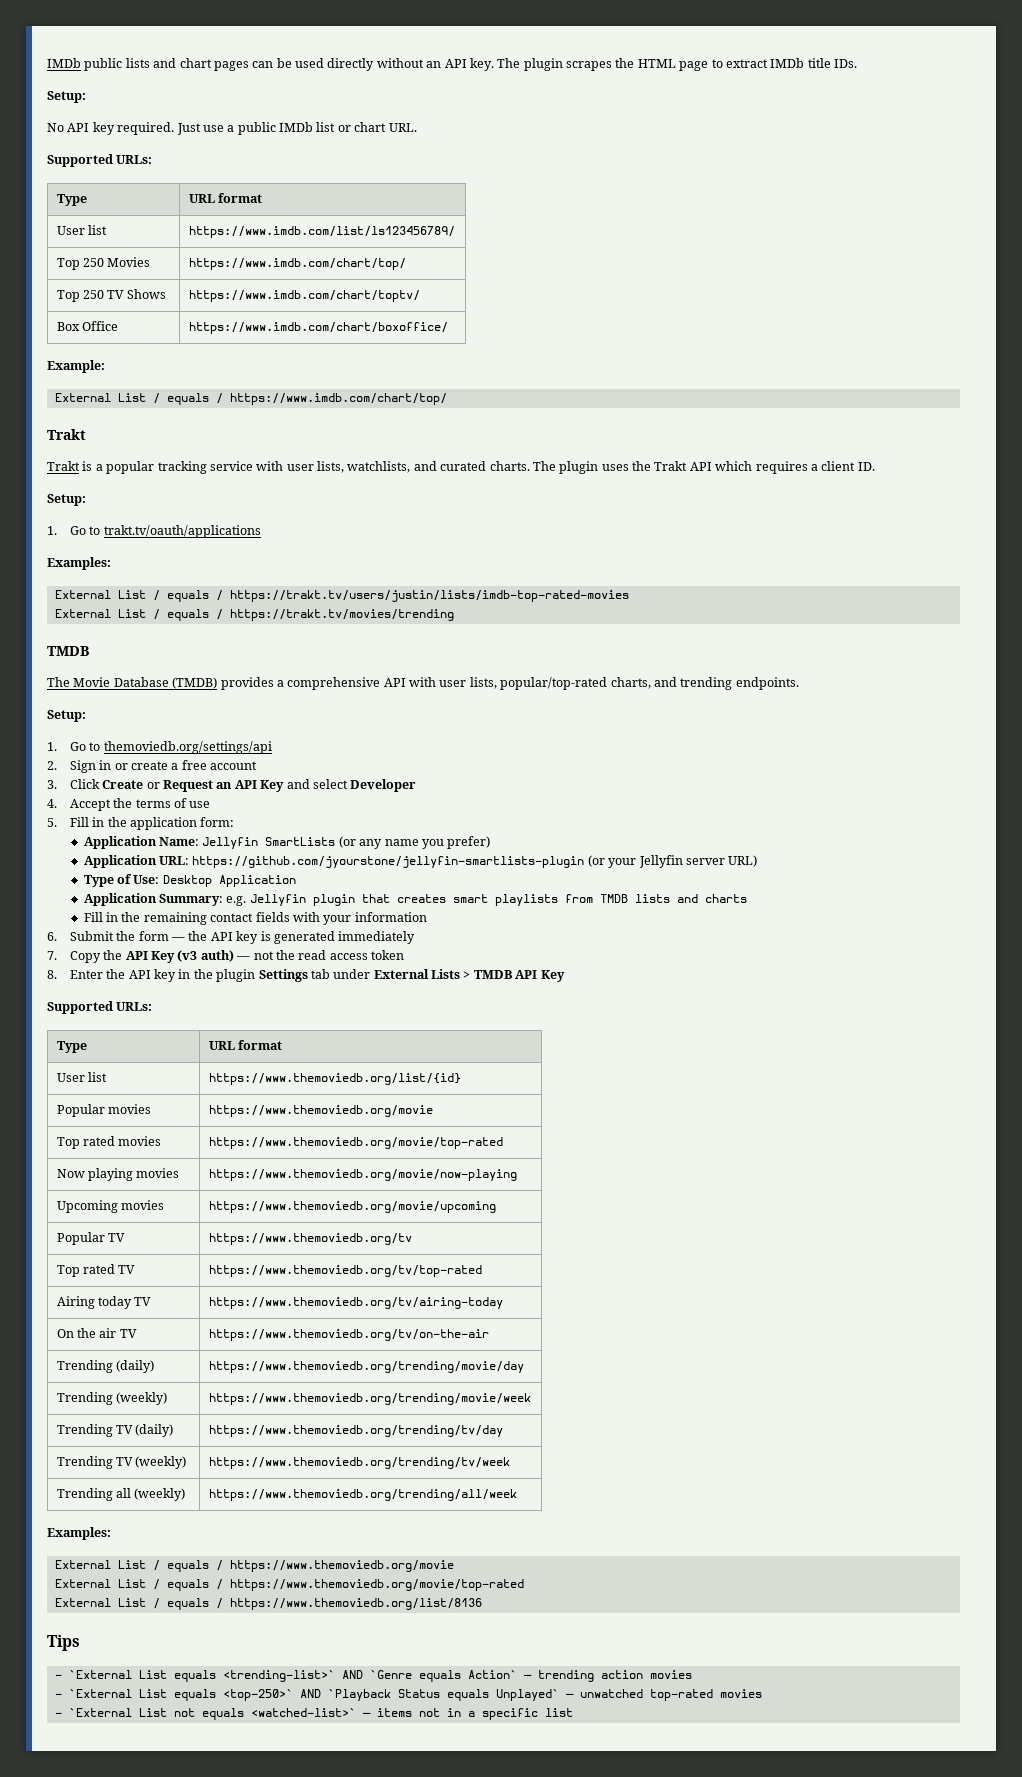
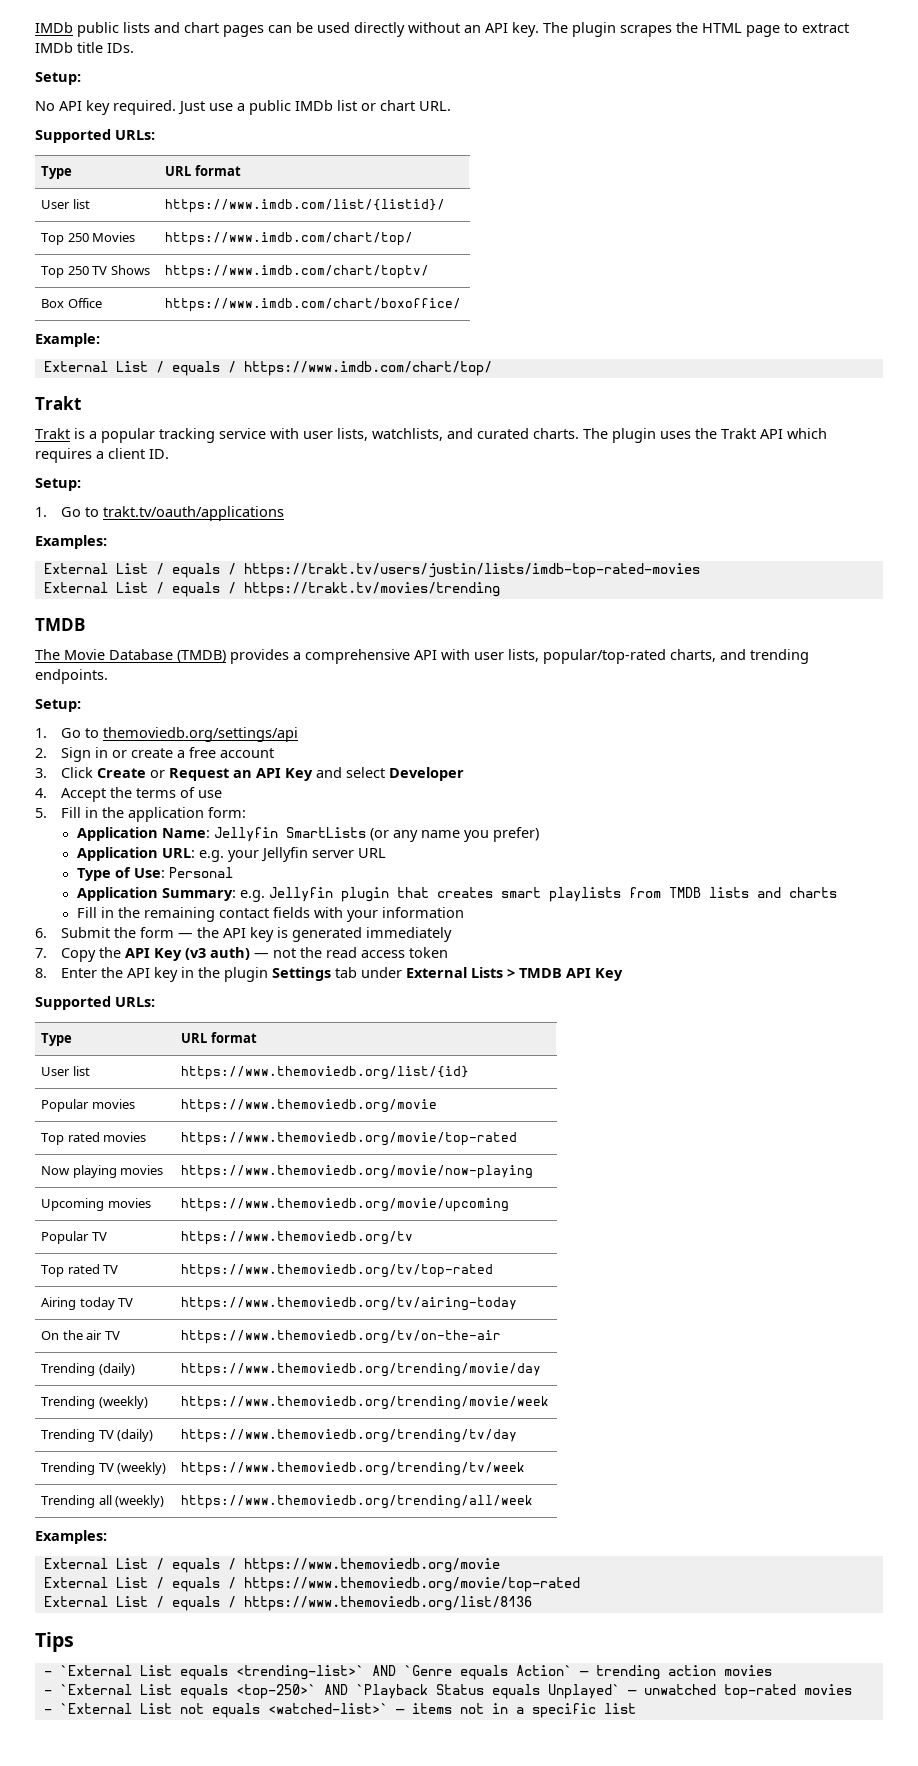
[188,226,455,238] https://www.imdb.com/list/ls123456789/ -> [165,199,446,213] https://www.imdb.com/list/{listid}/
[192,855,605,868] https://github.com/jyourstone/jellyfin-smartlists-plugin (or -> [198,850,224,862] e.g.
[728,855,758,867] URL) -> [357,848,386,858] URL
[162,875,296,887] Desktop Application -> [168,867,233,878] Personal

